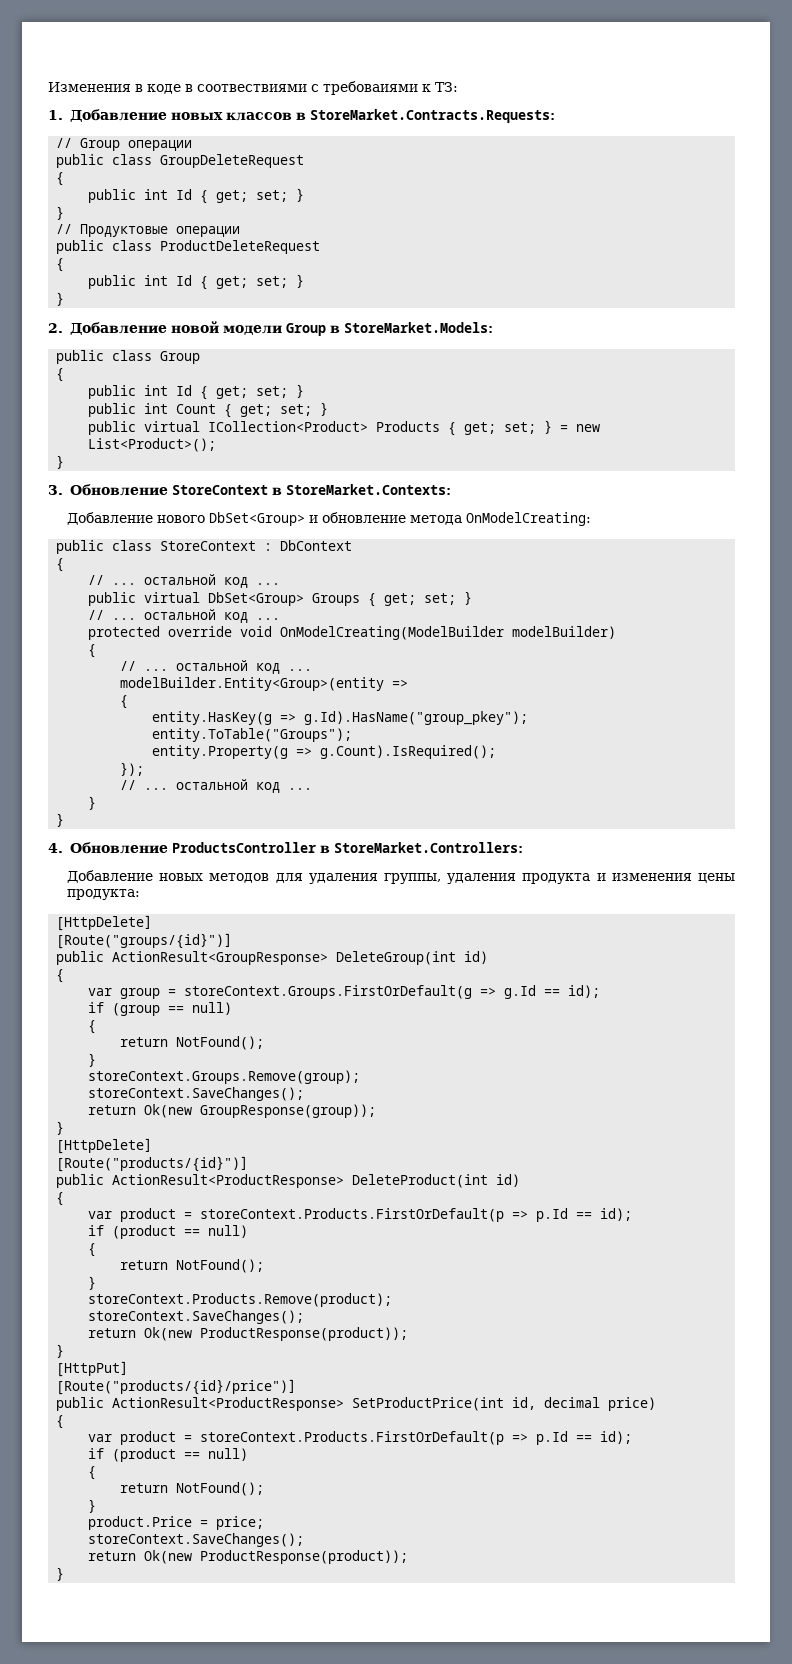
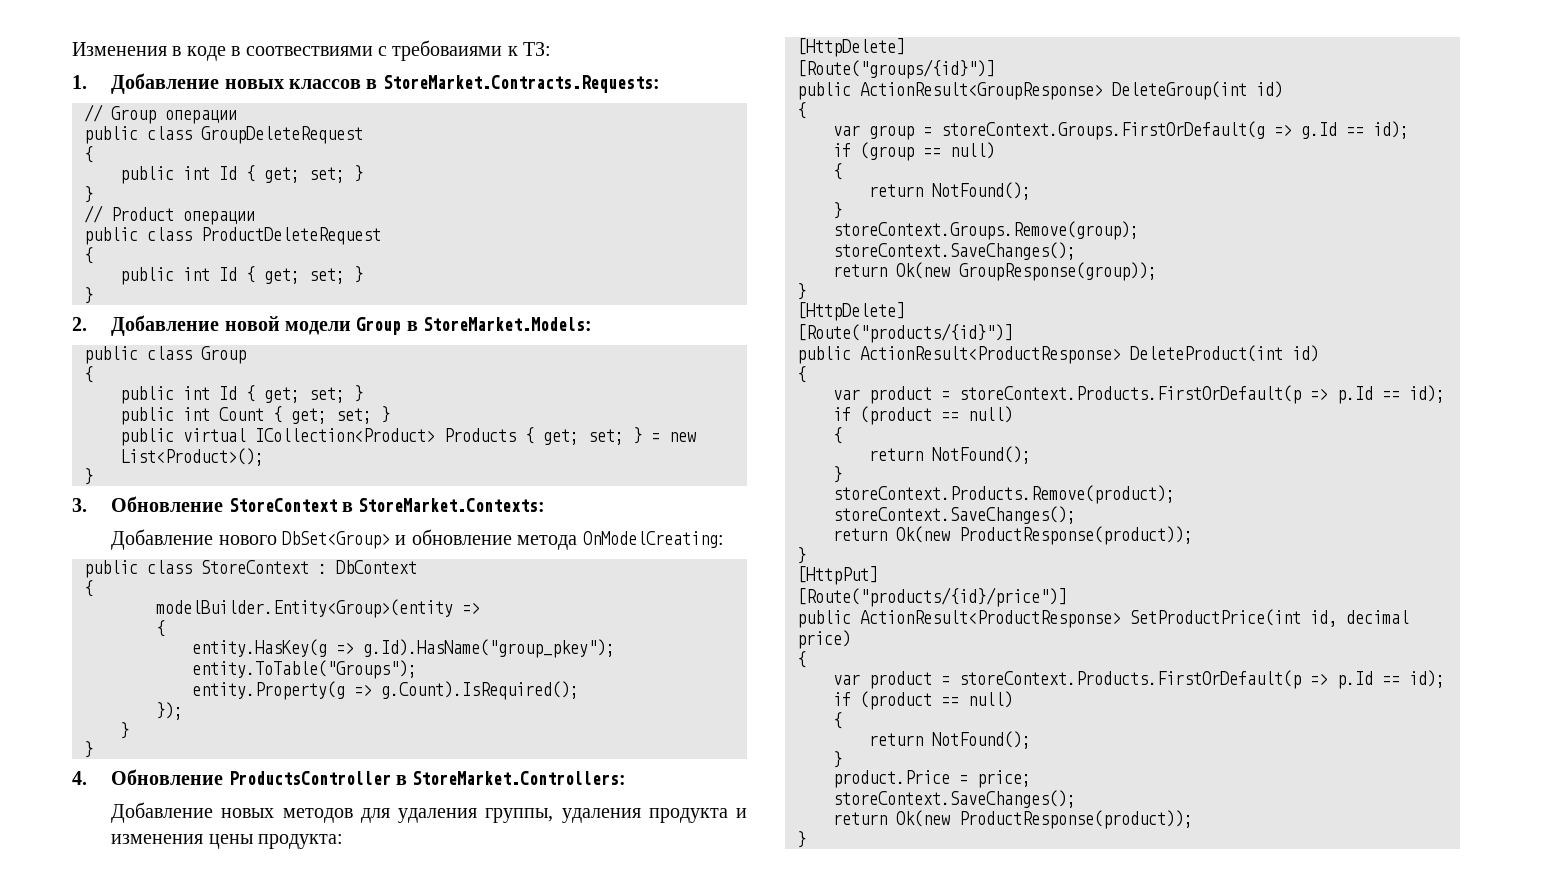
[80,224,169,237] Продуктовые -> [111,207,174,221] Product
[88,574,281,588] [88,591,473,607] [88,609,281,623] [88,626,617,640] [88,644,97,658] [120,660,313,674] // // ... остальной код ... // public virtual DbSet<Group> Groups { get; set; } // // ... остальной код ... // protected override void OnModelCreating(ModelBuilder modelBuilder) // { // // ... остальной код ... -> (93, 588) none
[120,779,313,793] // // ... остальной код ... -> (183, 711) none

